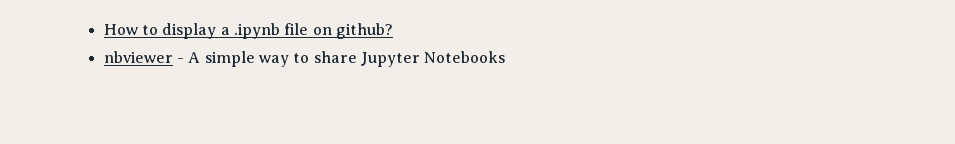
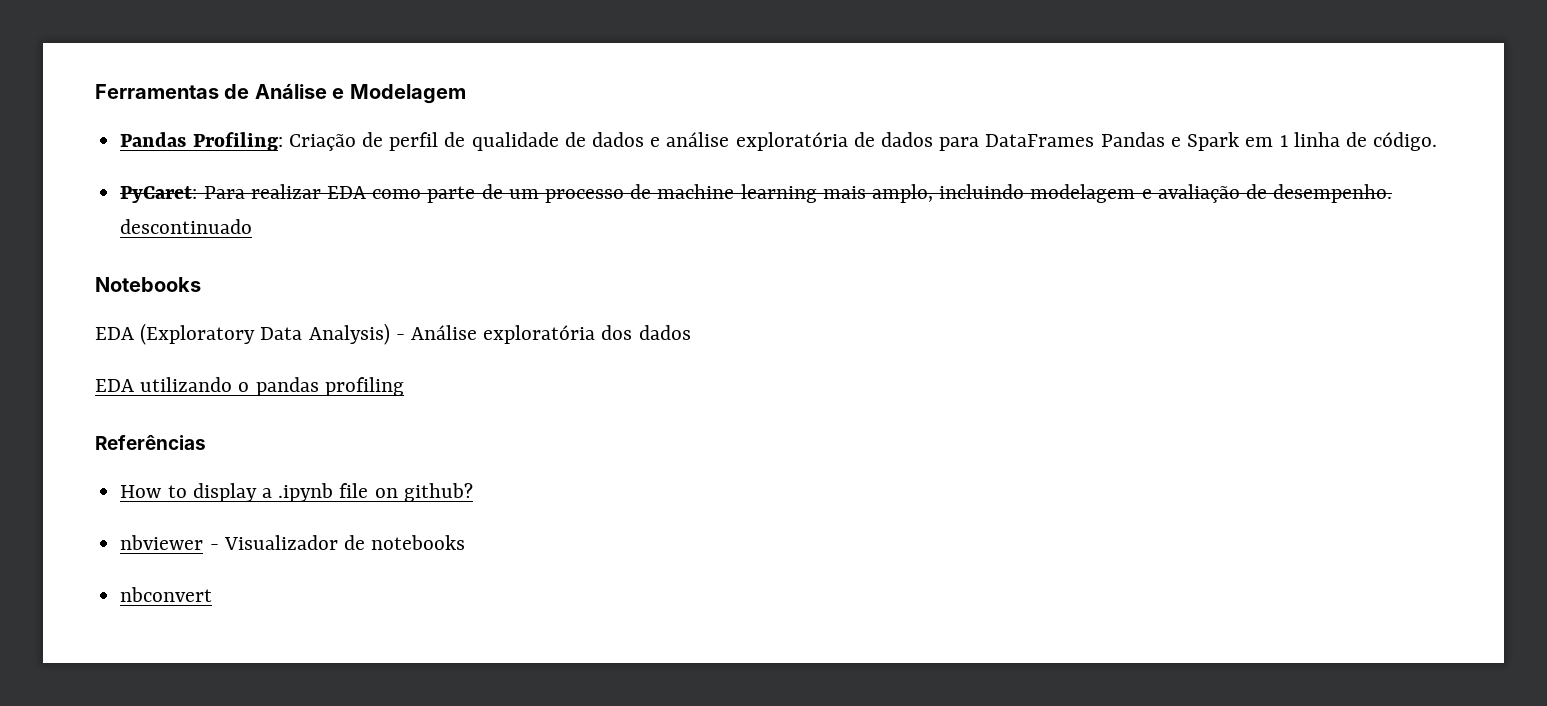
(103, 29) none -> [95,83,466,104] [120,132,1438,151] [120,184,1393,203] [120,219,253,234] [95,277,201,292] [95,323,691,345] [95,377,404,396] [95,435,206,450] Ferramentas de Análise e Modelagem // Pandas Profiling: Criação de perfil de qualidade de dados e análise exploratória de dados para DataFrames Pandas e Spark em 1 linha de código. // PyCaret: Para realizar EDA como parte de um processo de machine learning mais amplo, incluindo modelagem e avaliação de desempenho. descontinuado // Notebooks // EDA (Exploratory Data Analysis) - Análise exploratória dos dados // EDA utilizando o pandas profiling // Referências //
[188,51,506,67] A simple way to share Jupyter Notebooks -> [223,535,466,550] [120,587,213,602] Visualizador de notebooks // nbconvert

